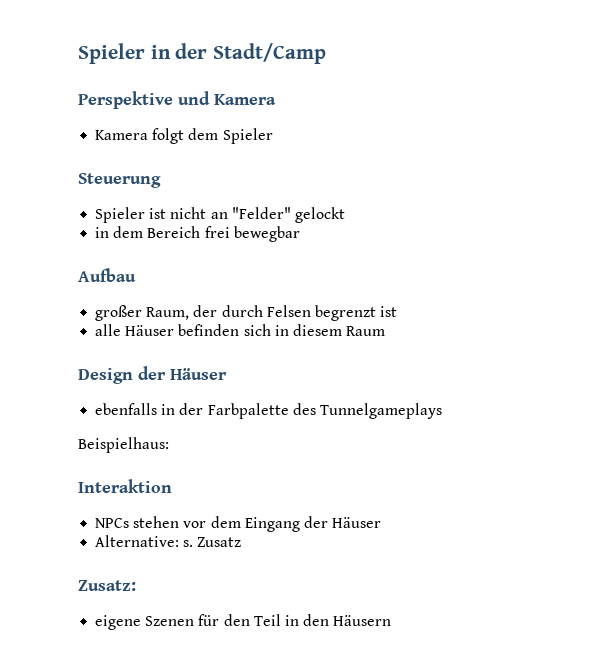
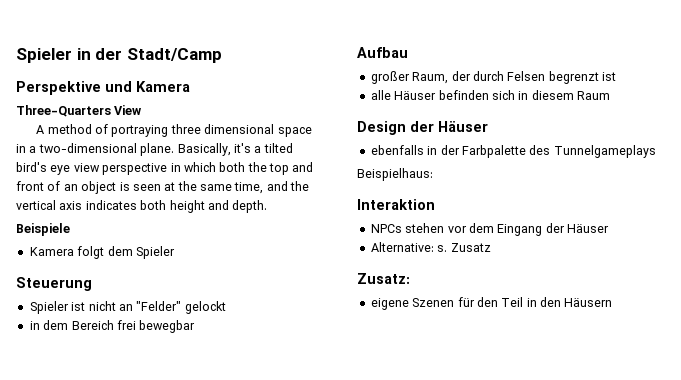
(276, 99) none -> [16,105,142,117] [36,124,312,137] [16,143,293,156] [16,162,314,175] [16,181,310,194] [16,200,268,213] [16,223,70,236] // Three-Quarters View // A method of portraying three dimensional space in a two-dimensional plane. Basically, it's a tilted bird's eye view perspective in which both the top and front of an object is seen at the same time, and the vertical axis indicates both height and depth. // Beispiele

